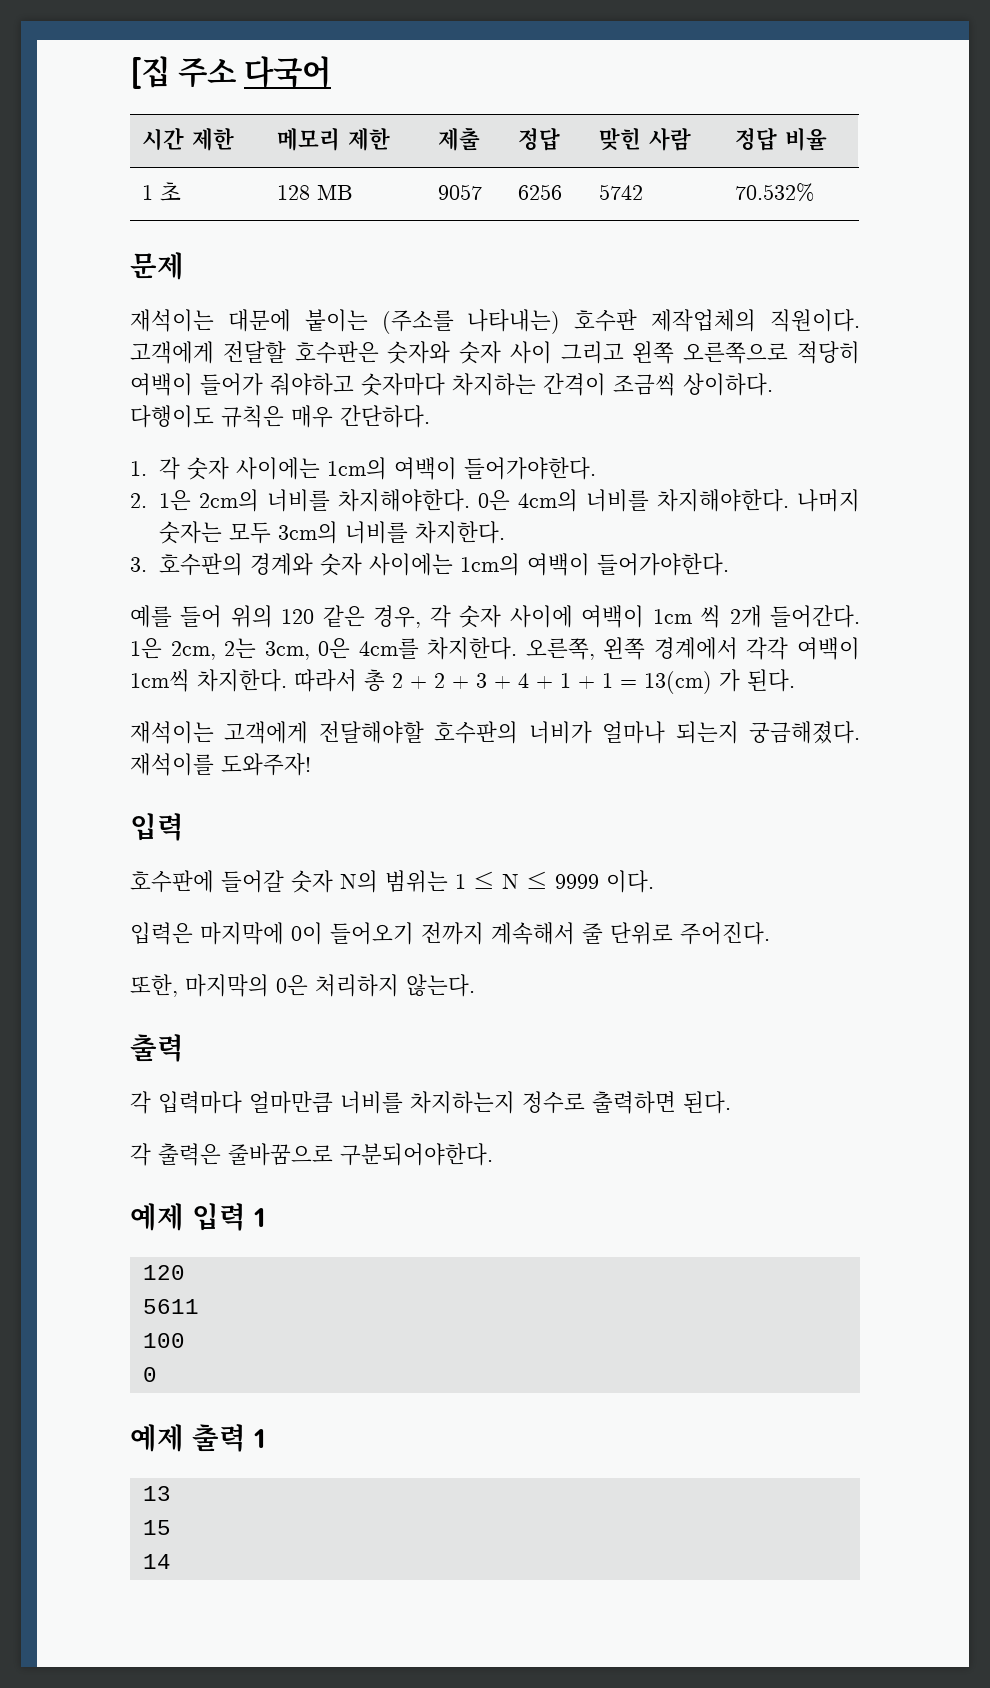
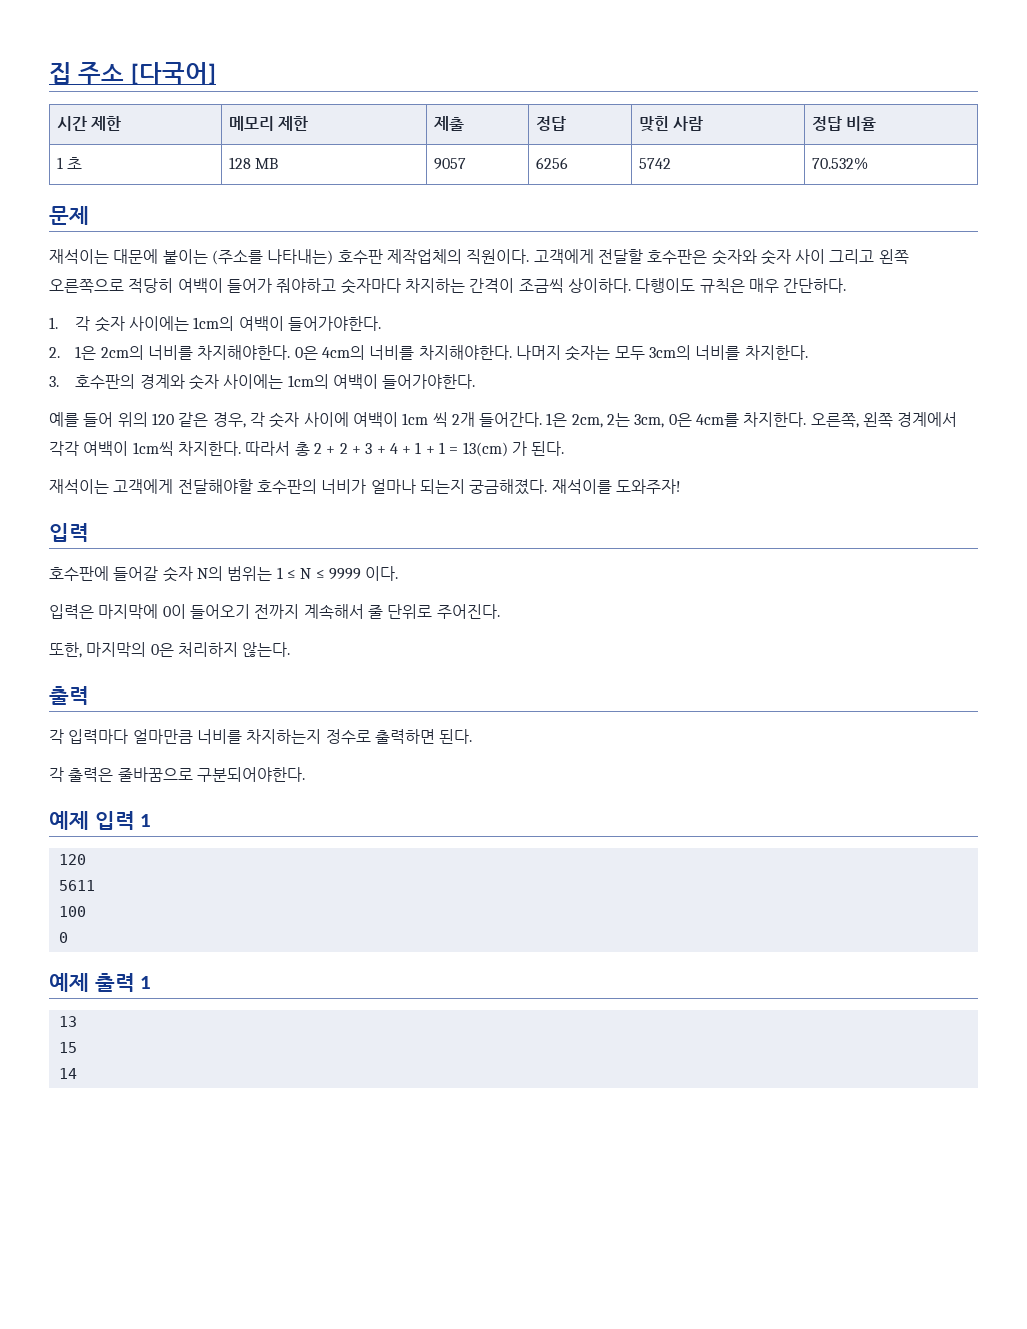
[130,56,332,89] [집 주소 다국어 -> [49,62,216,85] 집 주소 [다국어]

